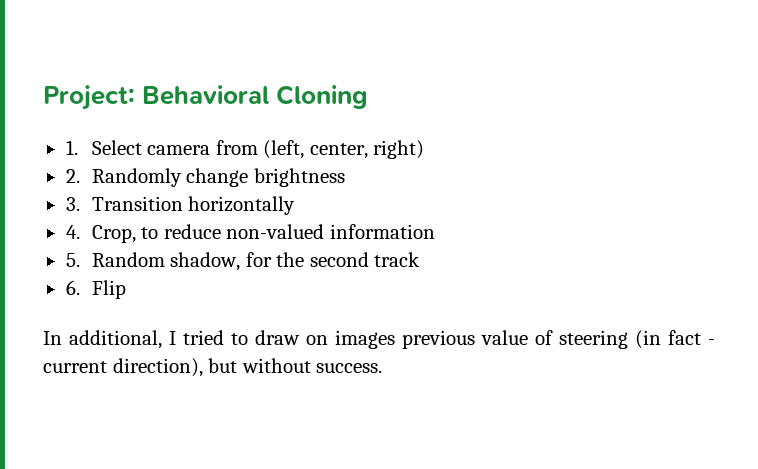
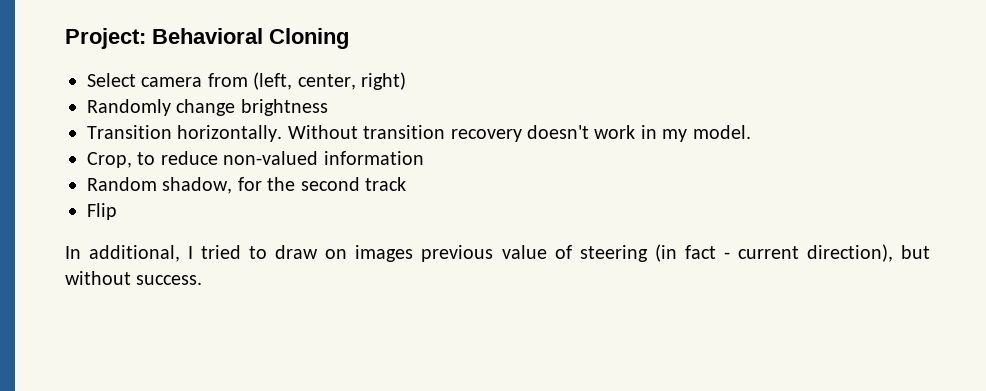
[65,140,78,155] 1. -> (349, 38) none
[65,169,80,183] 2. -> (406, 81) none
[65,196,296,215] [65,225,80,239] 3. Transition horizontally // 4. -> [87,125,751,142] Transition horizontally. Without transition recovery doesn't work in my model. //
[65,253,80,267] 5. -> (424, 158) none
[65,280,80,295] 6. -> (406, 184) none

